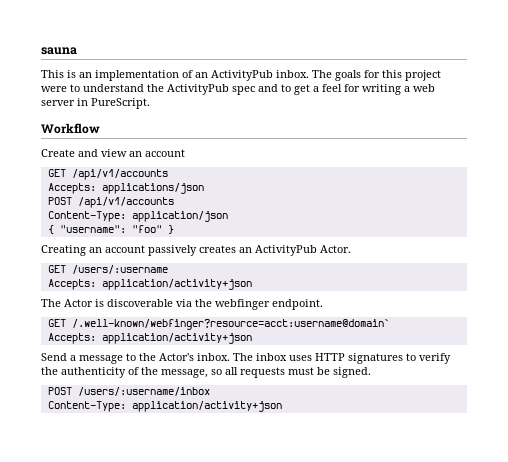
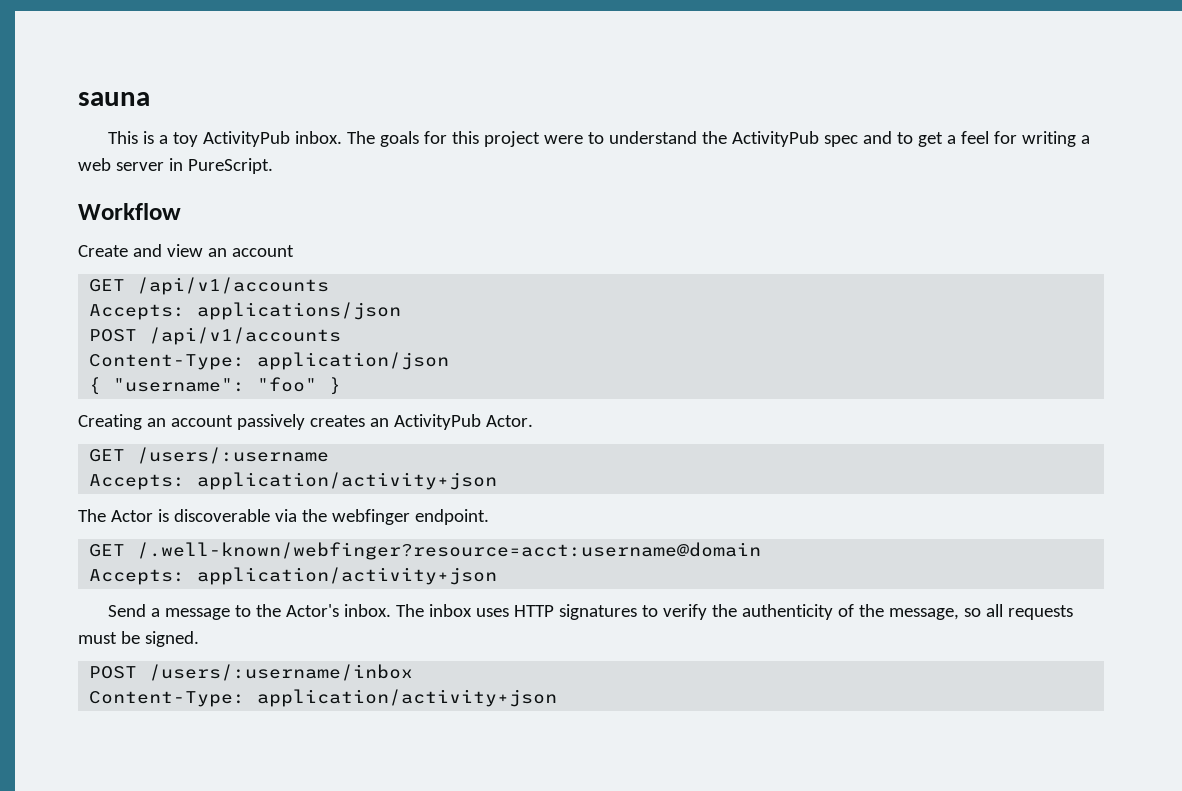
[79,70,208,81] an implementation of an -> [159,132,199,147] a toy
[71,319,390,330] /.well-known/webfinger?resource=acct:username@domain` -> [137,542,762,560] /.well-known/webfinger?resource=acct:username@domain

